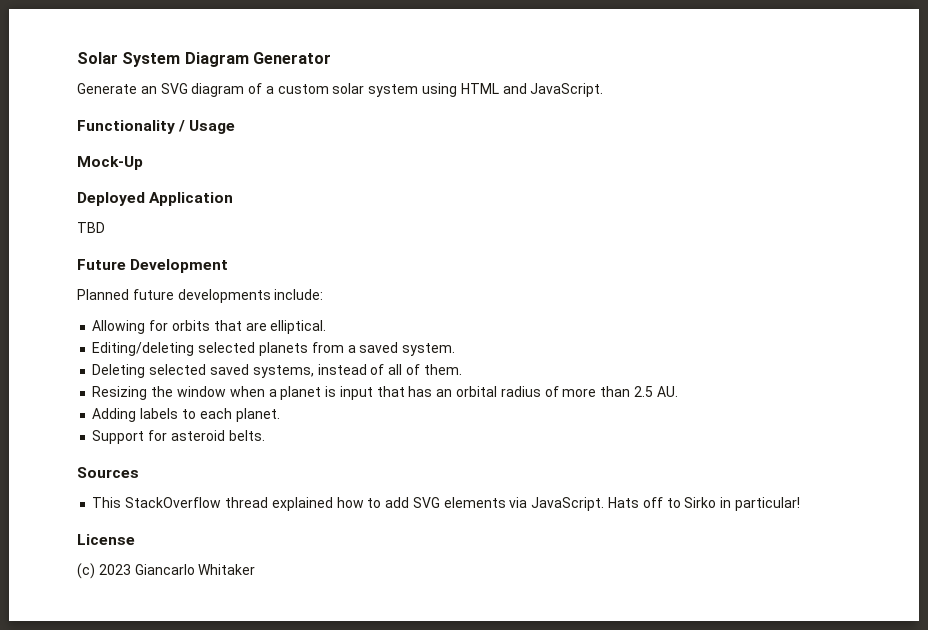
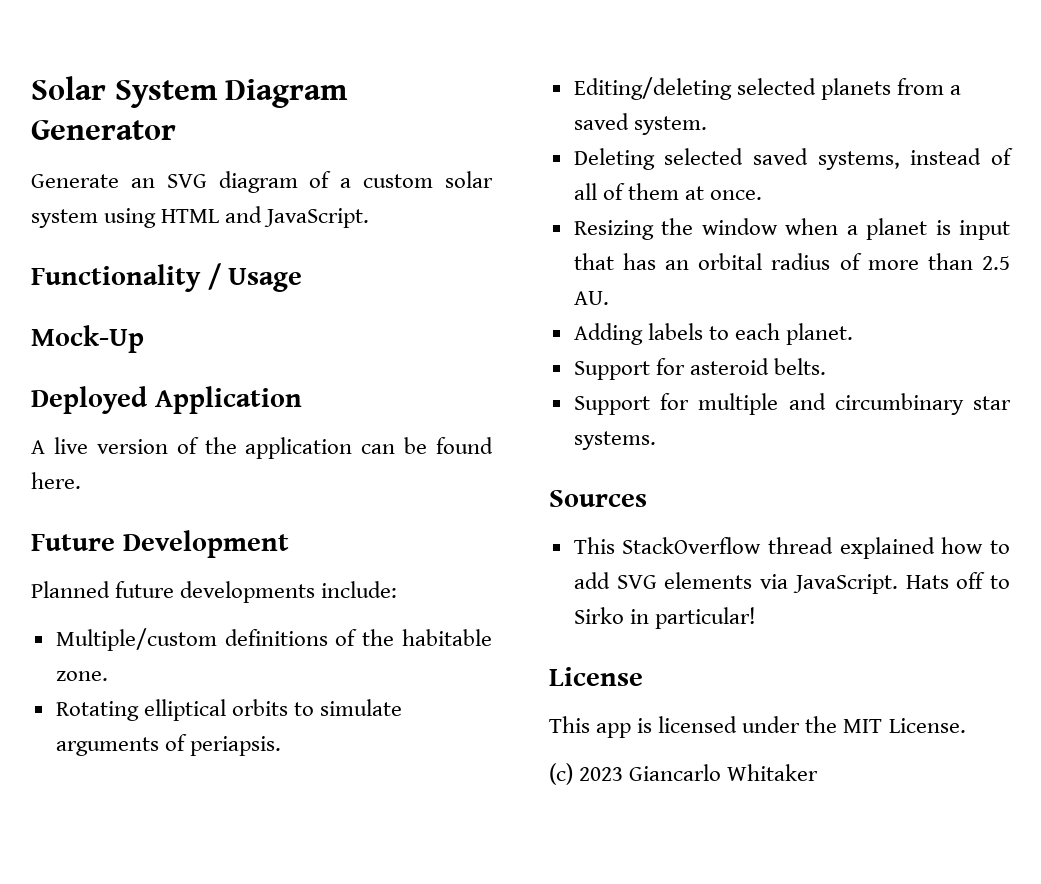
[77,222,105,233] TBD -> [31,437,493,459] [31,472,81,489] A live version of the application can be found here.
[92,320,327,334] Allowing for orbits that are elliptical. -> [55,628,492,651] [55,671,108,681] [55,699,403,721] [55,734,281,756] Multiple/custom definitions of the habitable zone. // Rotating elliptical orbits to simulate arguments of periapsis.
[423,364,462,375] them. -> [627,183,763,200] them at once.
(265, 435) none -> [573,393,1011,415] [573,431,656,450] // Support for multiple and circumbinary star systems.
(135, 539) none -> [549,716,966,738] // This app is licensed under the MIT License.

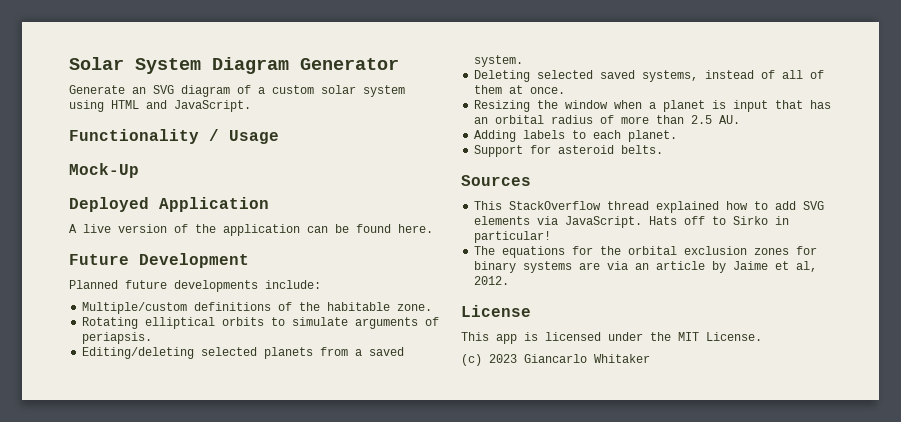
[573,393,1011,415] [573,431,656,450] // Support for multiple and circumbinary star systems. -> (664, 149) none
(756, 618) none -> [474,246,818,258] [474,261,818,273] [474,276,510,285] // The equations for the orbital exclusion zones for binary systems are via an article by Jaime et al, 2012.

